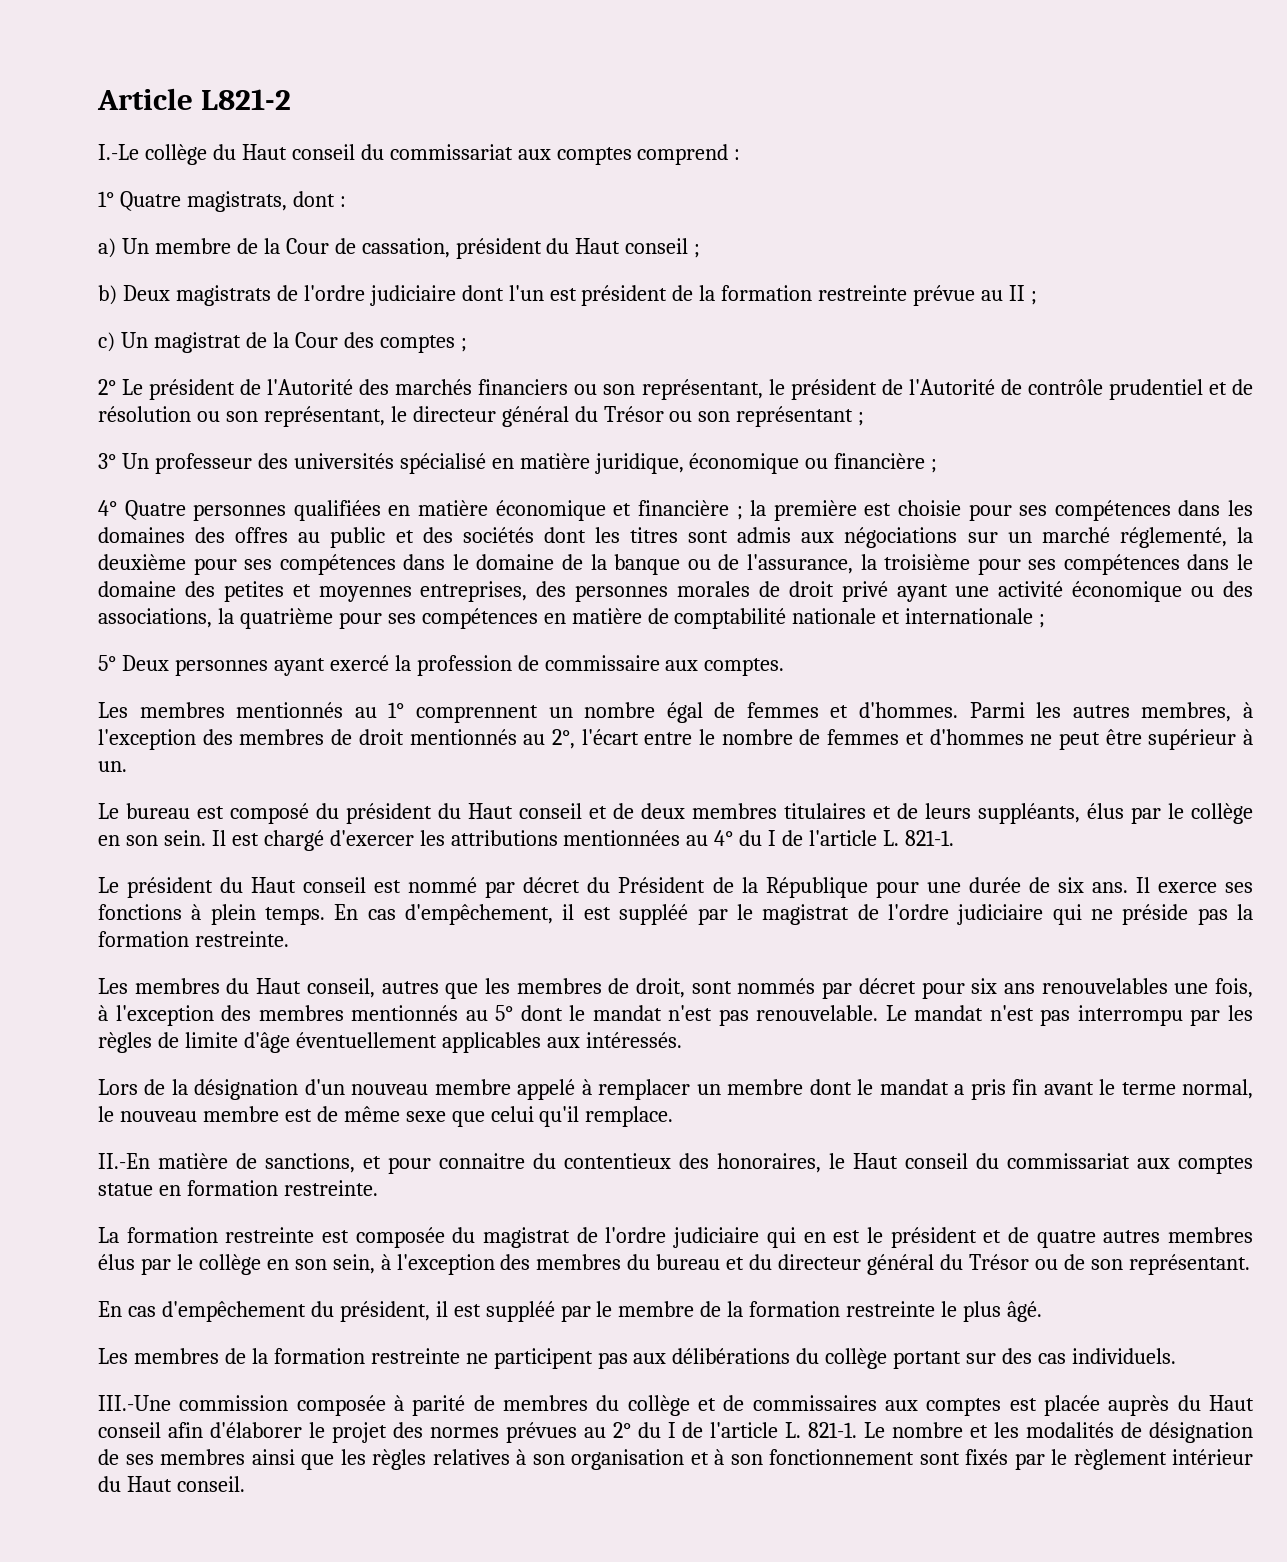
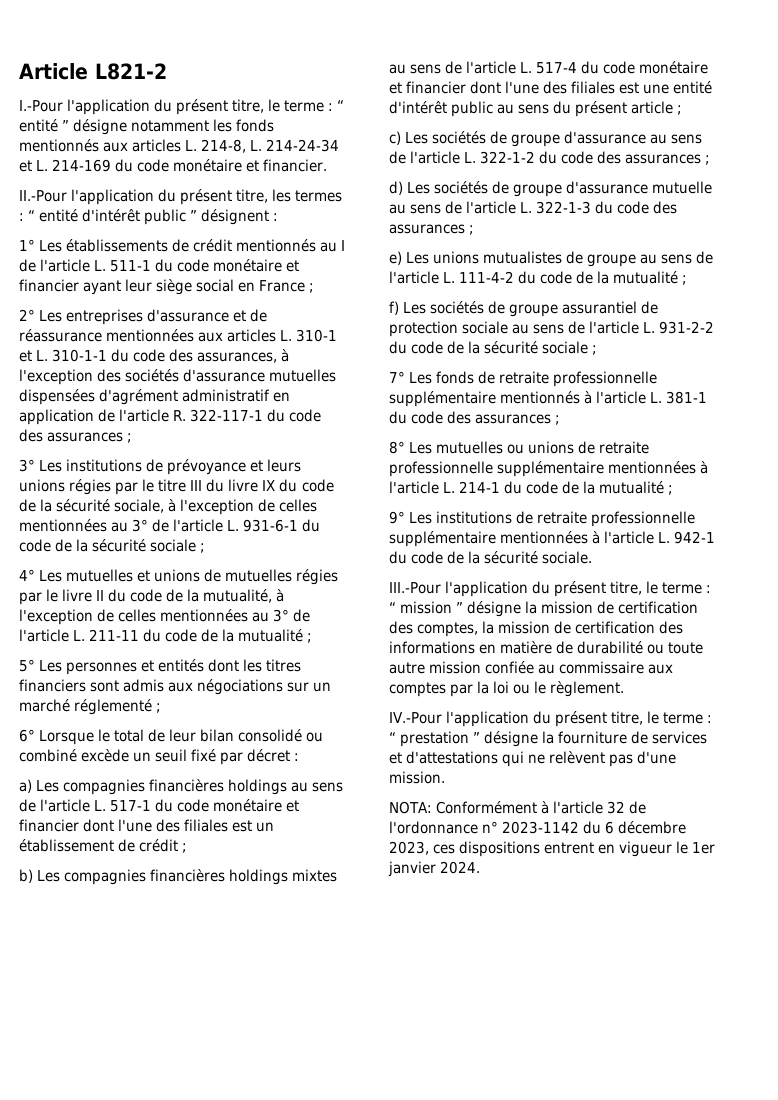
[98,144,741,165] [98,191,346,212] [98,238,701,259] [98,285,1037,306] [98,332,467,353] [98,379,1254,400] [98,406,865,427] [98,453,938,474] [98,500,1253,521] [98,527,534,548] I.-Le collège du Haut conseil du commissariat aux comptes comprend : // 1° Quatre magistrats, dont : // a) Un membre de la Cour de cassation, président du Haut conseil ; // b) Deux magistrats de l'ordre judiciaire dont l'un est président de la formation restreinte prévue au II ; // c) Un magistrat de la Cour des comptes ; // 2° Le président de l'Autorité des marchés financiers ou son représentant, le président de l'Autorité de contrôle prudentiel et de résolution ou son représentant, le directeur général du Trésor ou son représentant ; // 3° Un professeur des universités spécialisé en matière juridique, économique ou financière ; // 4° Quatre personnes qualifiées en matière économique et financière ; la première est choisie pour ses compétences dans les domaines des offres au public et des sociétés -> [19,99,345,115] [19,119,275,135] [19,139,340,153] [19,159,328,172] [19,189,343,205] [19,209,279,225] [19,239,346,252] [19,259,300,272] [19,279,315,295] [19,309,268,325] [19,329,338,342] [19,349,290,363] [19,369,337,385] [19,389,291,405] [19,409,322,425] [19,429,133,443] [19,459,302,475] [19,479,334,495] [19,499,318,515] [19,519,321,532] [19,539,206,553] [19,569,339,585] [19,589,285,605] [19,609,311,625] [19,629,313,643] [19,659,205,675] I.-Pour l'application du présent titre, le terme : “ entité ” désigne notamment les fonds mentionnés aux articles L. 214-8, L. 214-24-34 et L. 214-169 du code monétaire et financier. // II.-Pour l'application du présent titre, les termes : “ entité d'intérêt public ” désignent : // 1° Les établissements de crédit mentionnés au I de l'article L. 511-1 du code monétaire et financier ayant leur siège social en France ; // 2° Les entreprises d'assurance et de réassurance mentionnées aux articles L. 310-1 et L. 310-1-1 du code des assurances, à l'exception des sociétés d'assurance mutuelles dispensées d'agrément administratif en application de l'article R. 322-117-1 du code des assurances ; // 3° Les institutions de prévoyance et leurs unions régies par le titre III du livre IX du code de la sécurité sociale, à l'exception de celles mentionnées au 3° de l'article L. 931-6-1 du code de la sécurité sociale ; // 4° Les mutuelles et unions de mutuelles régies par le livre II du code de la mutualité, à l'exception de celles mentionnées au 3° de l'article L. 211-11 du code de la mutualité ; // 5° Les personnes et entités
(679, 535) none -> [19,679,86,692] financiers
[1119,527,1254,548] [98,554,1253,575] [98,581,1253,602] [98,608,1046,629] [98,655,785,676] [98,702,1253,723] [98,729,1254,750] [98,761,127,772] [98,803,1253,824] [98,830,954,851] [98,877,1253,898] [98,904,1253,925] [98,931,289,947] [98,978,1254,999] [98,1005,1253,1026] [98,1032,682,1053] [98,1079,1253,1100] [98,1106,674,1127] [98,1153,1253,1174] [98,1180,378,1196] [98,1227,1254,1248] [98,1254,1250,1275] [98,1301,1042,1322] [98,1348,1176,1369] [98,1395,1254,1416] [98,1422,1254,1443] [98,1449,1253,1470] [98,1476,245,1492] réglementé, la deuxième pour ses compétences dans le domaine de la banque ou de l'assurance, la troisième pour ses compétences dans le domaine des petites et moyennes entreprises, des personnes morales de droit privé ayant une activité économique ou des associations, la quatrième pour ses compétences en matière de comptabilité nationale et internationale ; // 5° Deux personnes ayant exercé la profession de commissaire aux comptes. // Les membres mentionnés au 1° comprennent un nombre égal de femmes et d'hommes. Parmi les autres membres, à l'exception des membres de droit mentionnés au 2°, l'écart entre le nombre de femmes et d'hommes ne peut être supérieur à un. // Le bureau est composé du président du Haut conseil et de deux membres titulaires et de leurs suppléants, élus par le collège en son sein. Il est chargé d'exercer les attributions mentionnées au 4° du I de l'article L. 821-1. // Le président du Haut conseil est nommé par décret du Président de la République pour une durée de six ans. Il exerce ses fonctions à plein temps. En cas d'empêchement, il est suppléé par le magistrat de l'ordre judiciaire qui ne préside pas la formation restreinte. // Les membres du Haut conseil, autres que les membres de droit, sont nommés par décret pour six ans renouvelables une fois, à l'exception des membres mentionnés au 5° dont le mandat n'est pas renouvelable. Le mandat n'est pas interrompu par les règles de limite d'âge éventuellement applicables aux intéressés. // Lors de la désignation d'un nouveau membre appelé à remplacer un membre dont le mandat a pris fin avant le terme normal, le nouveau membre est de même sexe que celui qu'il remplace. // II.-En matière de sanctions, et pour connaitre du contentieux des honoraires, le Haut conseil du commissariat aux comptes statue en formation restreinte. // La formation restreinte est composée du magistrat de l'ordre judiciaire qui en est le président et de quatre autres membres élus par le collège en son sein, à l'exception des membres du bureau et du directeur général du Trésor ou de son représentant. // En cas d'empêchement du président, il est suppléé par le membre de la formation restreinte le plus âgé. // Les membres de la formation restreinte ne participent pas aux délibérations du collège portant sur des cas individuels. // III.-Une commission composée à parité de membres du collège et de commissaires aux comptes est placée auprès du Haut conseil afin d'élaborer le projet des normes prévues au 2° du I de l'article L. 821-1. Le nombre et les modalités de désignation de ses membres ainsi que les règles relatives à son organisation et à son fonctionnement sont fixés par le règlement intérieur du Haut conseil. -> [74,699,162,715] [19,729,324,745] [19,749,300,765] [19,779,344,795] [19,799,300,812] [19,819,275,832] [19,839,188,853] [19,869,338,885] [389,61,709,74] [389,81,713,94] [389,101,683,117] [389,131,703,147] [389,151,711,165] [389,181,713,197] [389,201,678,214] [389,224,475,235] [389,251,714,267] [389,271,688,285] [389,301,659,317] [389,321,715,337] [389,341,598,355] [389,371,658,387] [389,391,708,407] [389,411,561,425] [389,441,650,454] [389,461,709,477] [389,481,674,495] [389,511,696,527] [389,531,716,547] [389,551,593,564] [389,581,712,597] [389,601,699,617] [389,621,684,637] [389,641,704,654] [389,661,674,674] [389,681,625,697] [389,711,713,727] [389,731,708,747] [389,751,677,767] [389,771,445,784] [389,801,647,814] [389,821,687,834] [389,841,716,857] [388,861,481,877] réglementé ; // 6° Lorsque le total de leur bilan consolidé ou combiné excède un seuil fixé par décret : // a) Les compagnies financières holdings au sens de l'article L. 517-1 du code monétaire et financier dont l'une des filiales est un établissement de crédit ; // b) Les compagnies financières holdings mixtes au sens de l'article L. 517-4 du code monétaire et financier dont l'une des filiales est une entité d'intérêt public au sens du présent article ; // c) Les sociétés de groupe d'assurance au sens de l'article L. 322-1-2 du code des assurances ; // d) Les sociétés de groupe d'assurance mutuelle au sens de l'article L. 322-1-3 du code des assurances ; // e) Les unions mutualistes de groupe au sens de l'article L. 111-4-2 du code de la mutualité ; // f) Les sociétés de groupe assurantiel de protection sociale au sens de l'article L. 931-2-2 du code de la sécurité sociale ; // 7° Les fonds de retraite professionnelle supplémentaire mentionnés à l'article L. 381-1 du code des assurances ; // 8° Les mutuelles ou unions de retraite professionnelle supplémentaire mentionnées à l'article L. 214-1 du code de la mutualité ; // 9° Les institutions de retraite professionnelle supplémentaire mentionnées à l'article L. 942-1 du code de la sécurité sociale. // III.-Pour l'application du présent titre, le terme : “ mission ” désigne la mission de certification des comptes, la mission de certification des informations en matière de durabilité ou toute autre mission confiée au commissaire aux comptes par la loi ou le règlement. // IV.-Pour l'application du présent titre, le terme : “ prestation ” désigne la fourniture de services et d'attestations qui ne relèvent pas d'une mission. // NOTA: Conformément à l'article 32 de l'ordonnance n° 2023-1142 du 6 décembre 2023, ces dispositions entrent en vigueur le 1er janvier 2024.

